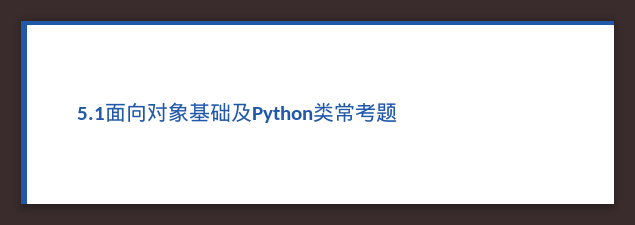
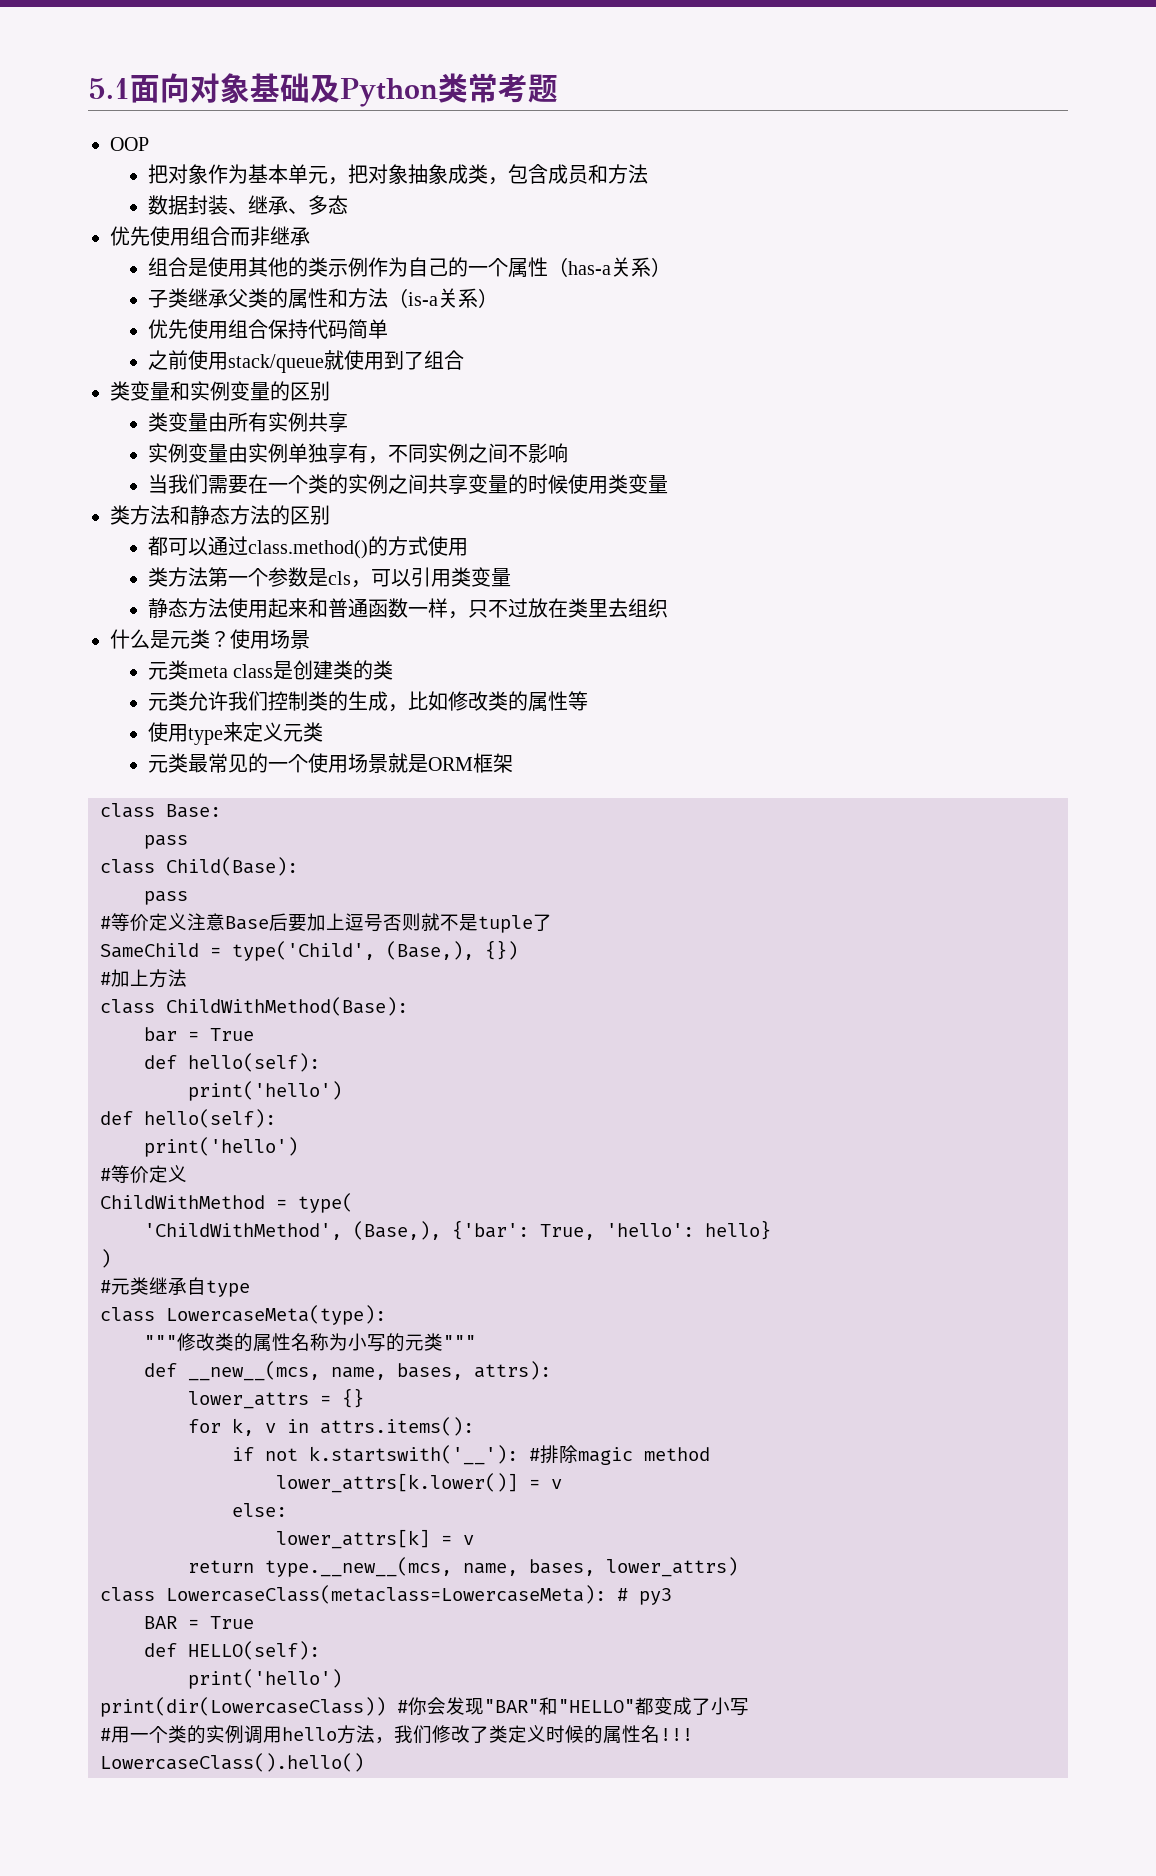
(397, 113) none -> [110,137,149,151] [147,164,648,185] [147,195,348,215] [110,226,310,246] [147,257,671,278] [147,288,498,309] [147,319,388,339] [147,350,464,373] [110,381,330,401] [147,412,348,433] [147,443,568,464] [147,474,668,495] [110,505,330,525] [147,536,468,559] [147,567,511,588] [147,598,668,619] [110,629,310,649] [147,660,394,680] [147,691,588,712] [147,722,323,745] [147,753,513,773] [100,803,221,818] [144,835,188,849] [100,857,298,876] [144,891,188,905] [100,913,552,933] [100,940,518,961] [100,969,187,988] [100,997,408,1016] [144,1027,254,1042] [144,1053,320,1072] [188,1081,342,1101] [100,1109,276,1128] [144,1137,298,1157] [100,1165,187,1183] [100,1193,353,1213] [144,1220,771,1240] [100,1249,111,1268] [100,1277,250,1297] [100,1305,386,1325] [144,1333,476,1352] [144,1361,551,1381] [188,1388,364,1409] [188,1417,474,1436] [232,1445,710,1465] [276,1473,562,1493] [232,1503,287,1517] [276,1529,474,1549] [188,1557,738,1577] [100,1585,672,1605] [144,1616,254,1629] [144,1641,320,1660] [188,1669,342,1689] [100,1697,749,1717] [100,1725,693,1744] [100,1753,364,1772] // OOP // 把对象作为基本单元，把对象抽象成类，包含成员和方法 // 数据封装、继承、多态 // 优先使用组合而非继承 // 组合是使用其他的类示例作为自己的一个属性（has-a关系） // 子类继承父类的属性和方法（is-a关系） // 优先使用组合保持代码简单 // 之前使用stack/queue就使用到了组合 // 类变量和实例变量的区别 // 类变量由所有实例共享 // 实例变量由实例单独享有，不同实例之间不影响 // 当我们需要在一个类的实例之间共享变量的时候使用类变量 // 类方法和静态方法的区别 // 都可以通过class.method()的方式使用 // 类方法第一个参数是cls，可以引用类变量 // 静态方法使用起来和普通函数一样，只不过放在类里去组织 // 什么是元类？使用场景 // 元类meta class是创建类的类 // 元类允许我们控制类的生成，比如修改类的属性等 // 使用type来定义元类 // 元类最常见的一个使用场景就是ORM框架 // class Base: // pass // class Child(Base): // pass // #等价定义注意Base后要加上逗号否则就不是tuple了 // SameChild = type('Child', (Base,), {}) // #加上方法 // class ChildWithMethod(Base): // bar = True // def hello(self): // print('hello') // def hello(self): // print('hello') // #等价定义 // ChildWithMethod = type( // 'ChildWithMethod', (Base,), {'bar': True, 'hello': hello} // ) // #元类继承自type // class LowercaseMeta(type): // """修改类的属性名称为小写的元类""" // def __new__(mcs, name, bases, attrs): // lower_attrs = {} // for k, v in attrs.items(): // if not k.startswith('__'): #排除magic method // lower_attrs[k.lower()] = v // else: // lower_attrs[k] = v // return type.__new__(mcs, name, bases, lower_attrs) // class LowercaseClass(metaclass=LowercaseMeta): # py3 // BAR = True // def HELLO(self): // print('hello') // print(dir(LowercaseClass)) #你会发现"BAR"和"HELLO"都变成了小写 // #用一个类的实例调用hello方法，我们修改了类定义时候的属性名!!! // LowercaseClass().hello()

